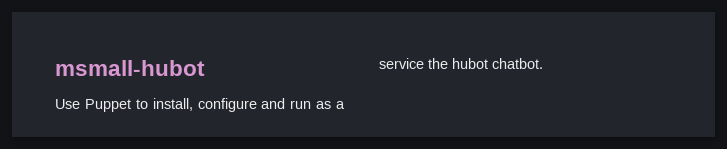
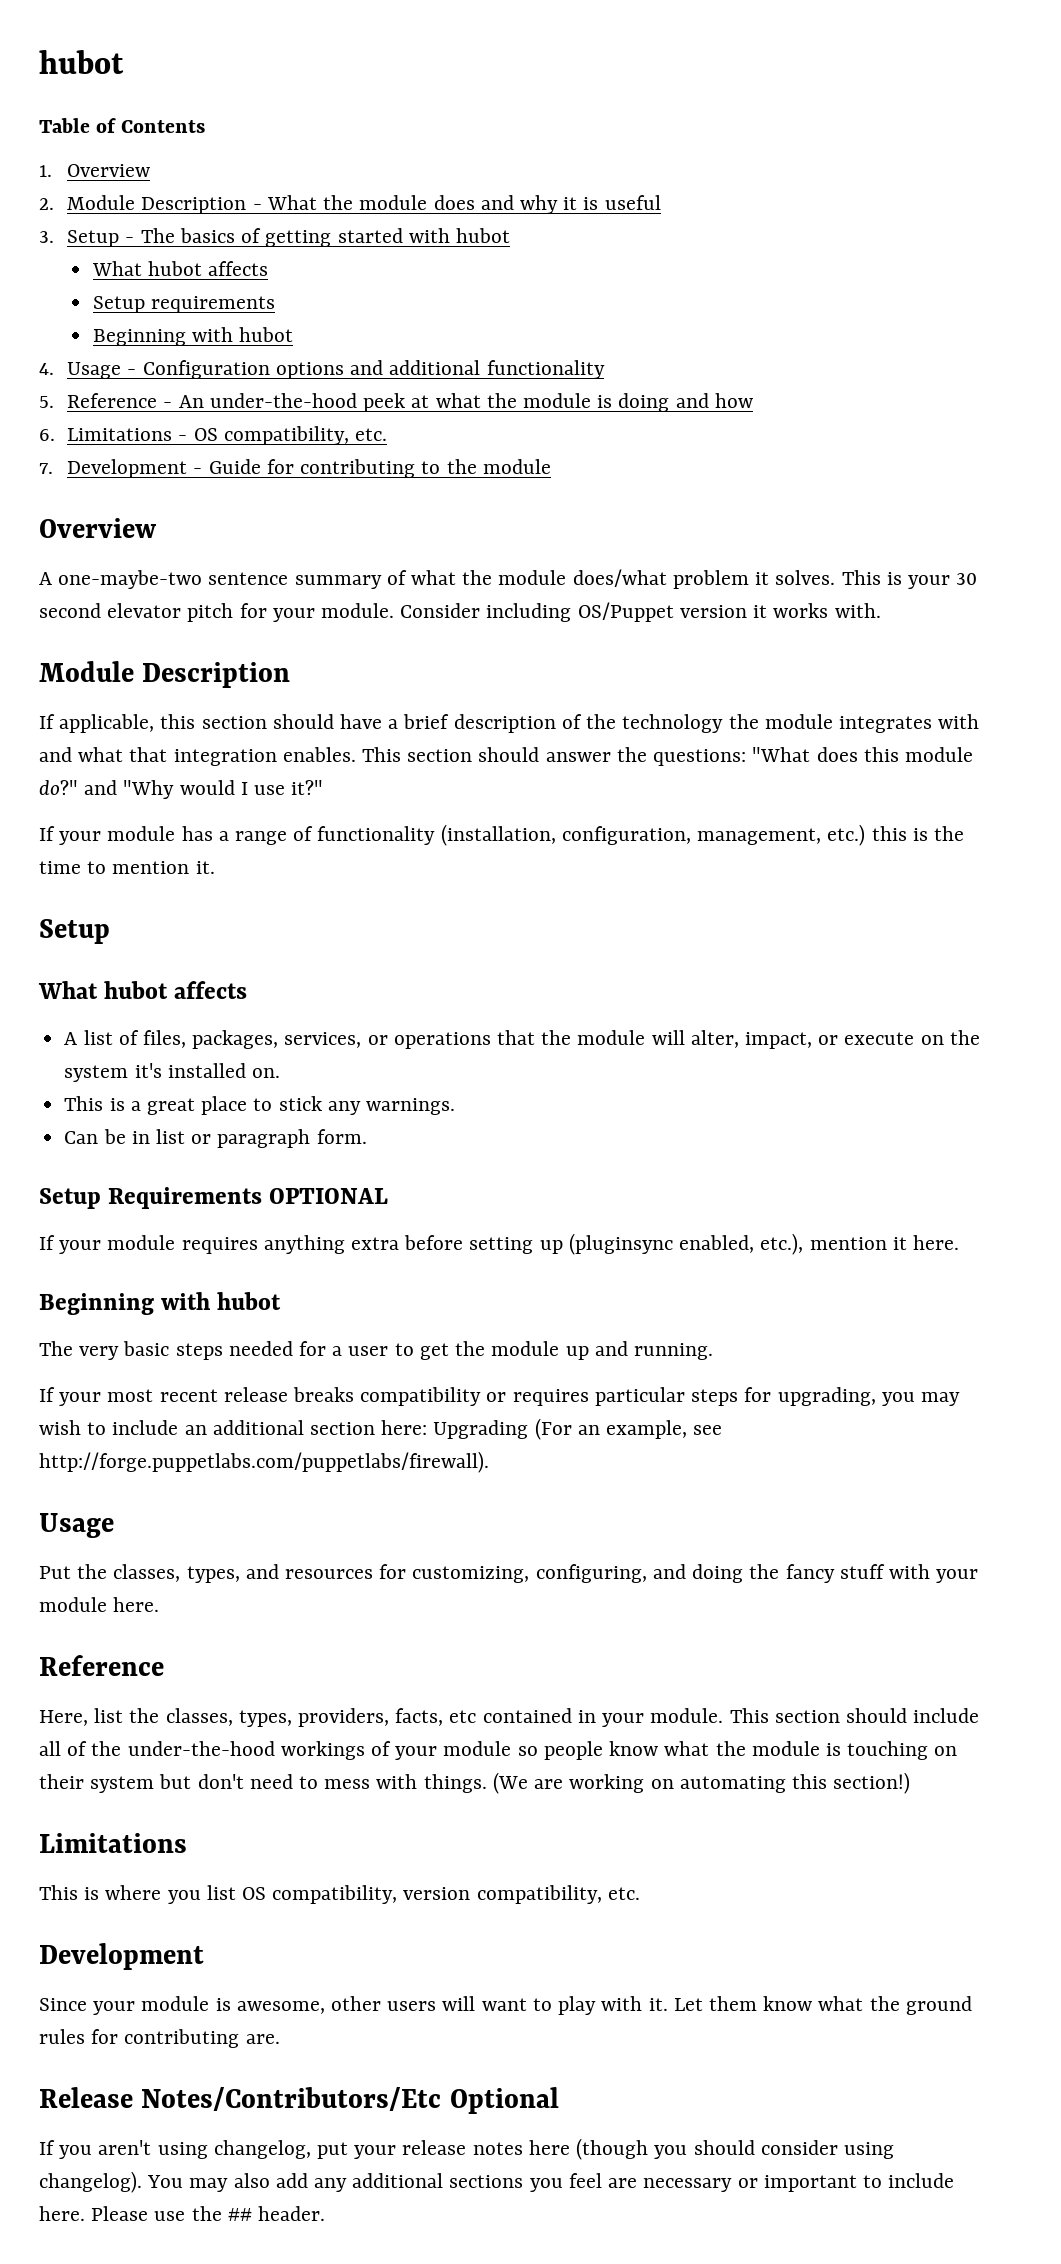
[55,60,205,76] [55,98,345,112] [379,58,543,69] msmall-hubot // Use Puppet to install, configure and run as a service the hubot chatbot. -> [39,50,124,74] [39,118,206,133] [39,164,151,177] [39,195,661,214] [39,228,510,247] [91,261,268,276] [92,296,275,313] [92,327,293,346] [39,360,605,379] [39,393,753,412] [39,426,388,445] [39,459,551,478] [39,518,156,538] [39,569,978,589] [39,602,881,622] [39,661,291,688] [39,714,980,733] [39,747,973,766] [39,780,324,799] [39,824,964,846] [39,861,215,874] [39,919,110,944] [38,981,248,999] [64,1030,980,1049] [64,1063,280,1082] [64,1096,455,1115] [64,1129,367,1148] [39,1187,389,1209] [39,1233,959,1255] [39,1292,282,1315] [39,1341,713,1360] [39,1387,960,1406] [39,1418,723,1440] [39,1451,489,1473] [39,1513,114,1538] [39,1564,979,1583] [39,1597,160,1612] [39,1655,164,1676] [39,1708,980,1727] [39,1741,958,1760] [39,1772,911,1794] [39,1833,187,1853] [39,1885,640,1904] [39,1943,204,1970] [39,1996,972,2015] [39,2029,280,2048] [39,2087,559,2114] [39,2138,894,2160] [39,2171,955,2193] [39,2206,326,2221] hubot // Table of Contents // 1. Overview // 2. Module Description - What the module does and why it is useful // 3. Setup - The basics of getting started with hubot // What hubot affects // Setup requirements // Beginning with hubot // 4. Usage - Configuration options and additional functionality // 5. Reference - An under-the-hood peek at what the module is doing and how // 6. Limitations - OS compatibility, etc. // 7. Development - Guide for contributing to the module // Overview // A one-maybe-two sentence summary of what the module does/what problem it solves. This is your 30 second elevator pitch for your module. Consider including OS/Puppet version it works with. // Module Description // If applicable, this section should have a brief description of the technology the module integrates with and what that integration enables. This section should answer the questions: "What does this module do?" and "Why would I use it?" // If your module has a range of functionality (installation, configuration, management, etc.) this is the time to mention it. // Setup // What hubot affects // A list of files, packages, services, or operations that the module will alter, impact, or execute on the system it's installed on. // This is a great place to stick any warnings. // Can be in list or paragraph form. // Setup Requirements OPTIONAL // If your module requires anything extra before setting up (pluginsync enabled, etc.), mention it here. // Beginning with hubot // The very basic steps needed for a user to get the module up and running. // If your most recent release breaks compatibility or requires particular steps for upgrading, you may wish to include an additional section here: Upgrading (For an example, see http://forge.puppetlabs.com/puppetlabs/firewall). // Usage // Put the classes, types, and resources for customizing, configuring, and doing the fancy stuff with your module here. // Reference // Here, list the classes, types, providers, facts, etc contained in your module. This section should include all of the under-the-hood workings of your module so people know what the module is touching on their system but don't need to mess with things. (We are working on automating this section!) // Limitations // This is where you list OS compatibility, version compatibility, etc. // Development // Since your module is awesome, other users will want to play with it. Let them know what the ground rules for contributing are. // Release Notes/Contributors/Etc Optional // If you aren't using changelog, put your release notes here (though you should consider using changelog). You may also add any additional sections you feel are necessary or important to include here. Please use the ## header.

